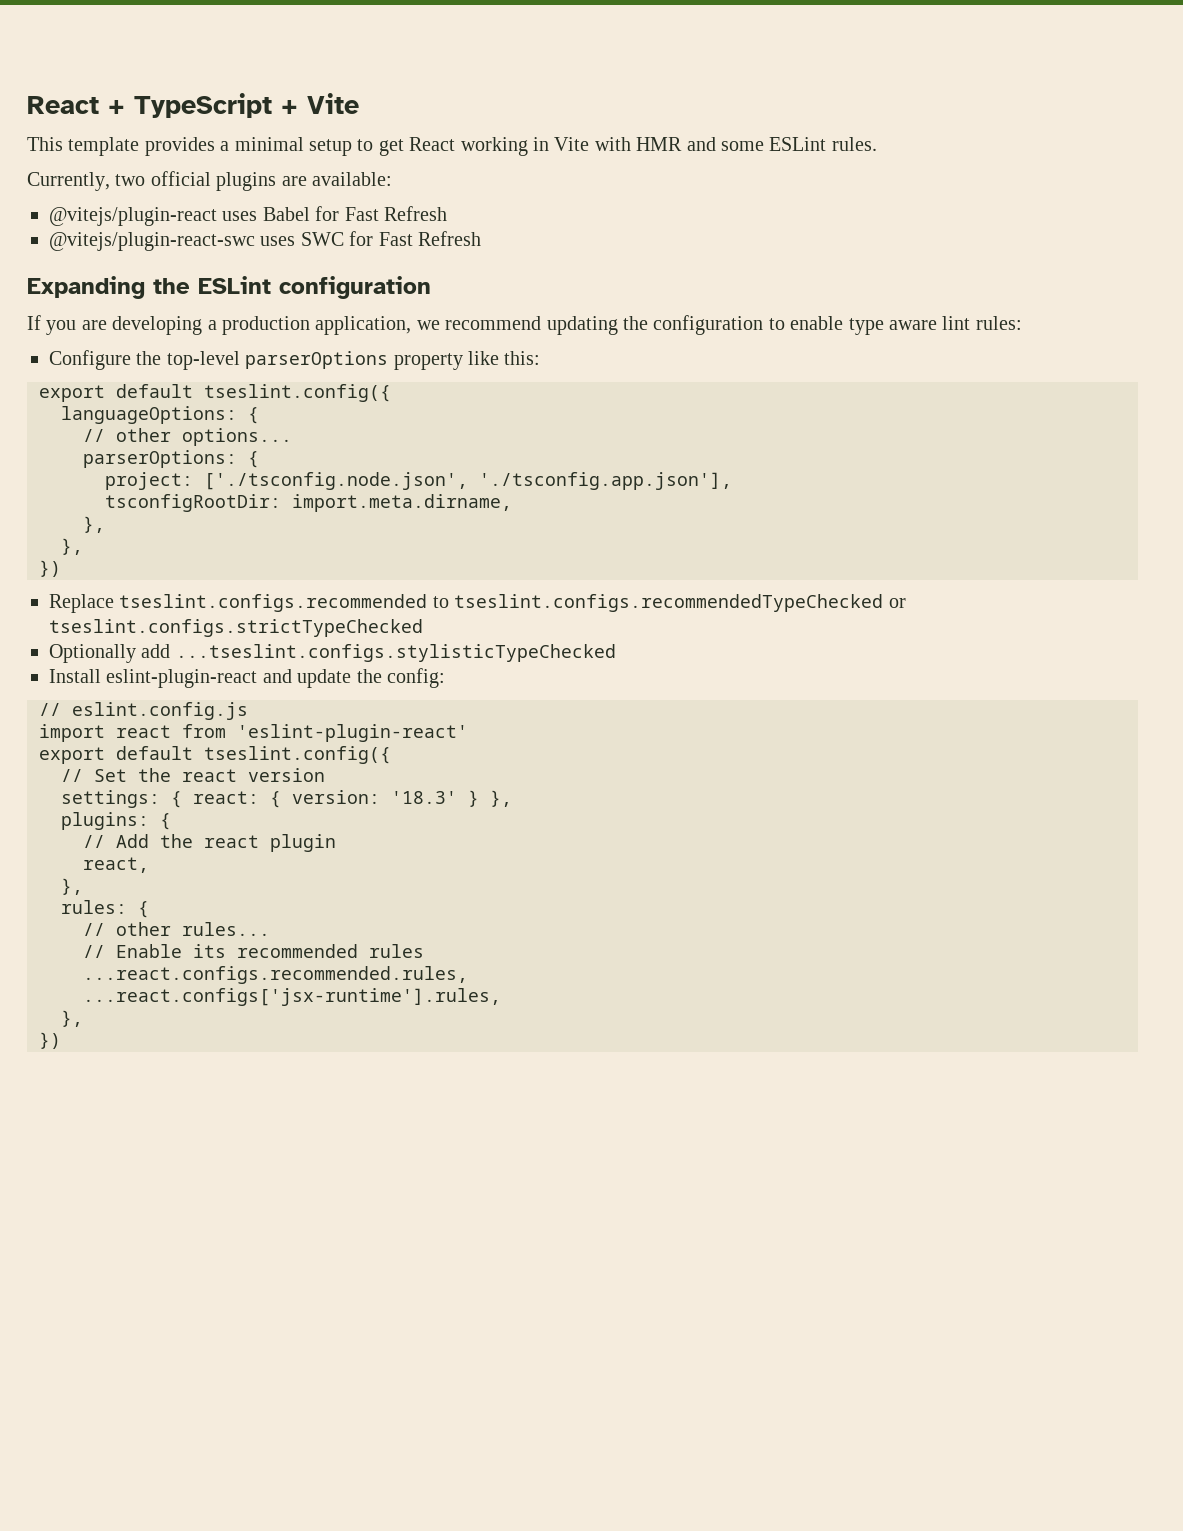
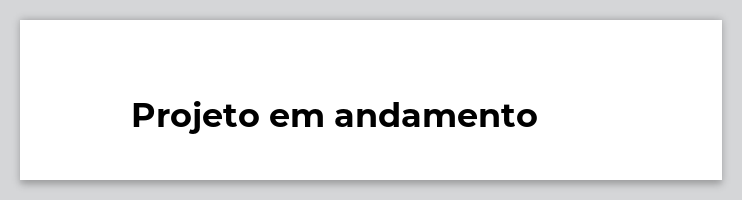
[27,93,359,118] [27,137,877,156] [27,171,392,191] [49,206,447,226] [49,231,481,251] [27,276,431,299] [27,315,1022,335] [49,350,541,370] [39,384,391,402] [61,406,259,424] [83,428,292,446] [83,450,259,468] [105,472,732,490] [105,494,512,512] [83,516,105,533] [61,538,83,555] [39,560,61,577] [49,594,906,613] [49,619,423,637] [49,644,616,663] [49,668,445,688] [39,702,248,720] [39,724,468,742] [39,746,391,764] [61,768,325,782] [61,790,512,808] [61,812,171,830] [83,834,336,852] [83,857,149,873] [61,878,83,895] [61,900,149,918] [83,922,270,936] [83,944,424,958] [83,966,468,984] [83,988,501,1006] [61,1010,83,1027] [39,1032,61,1049] React + TypeScript + Vite // This template provides a minimal setup to get React working in Vite with HMR and some ESLint rules. // Currently, two official plugins are available: // @vitejs/plugin-react uses Babel for Fast Refresh // @vitejs/plugin-react-swc uses SWC for Fast Refresh // Expanding the ESLint configuration // If you are developing a production application, we recommend updating the configuration to enable type aware lint rules: // Configure the top-level parserOptions property like this: // export default tseslint.config({ // languageOptions: { // // other options... // parserOptions: { // project: ['./tsconfig.node.json', './tsconfig.app.json'], // tsconfigRootDir: import.meta.dirname, // }, // }, // }) // Replace tseslint.configs.recommended to tseslint.configs.recommendedTypeChecked or tseslint.configs.strictTypeChecked // Optionally add ...tseslint.configs.stylisticTypeChecked // Install eslint-plugin-react and update the config: // // eslint.config.js // import react from 'eslint-plugin-react' // export default tseslint.config({ // // Set the react version // settings: { react: { version: '18.3' } }, // plugins: { // // Add the react plugin // react, // }, // rules: { // // other rules... // // Enable its recommended rules // ...react.configs.recommended.rules, // ...react.configs['jsx-runtime'].rules, // }, // }) -> [131,101,539,134] Projeto em andamento

